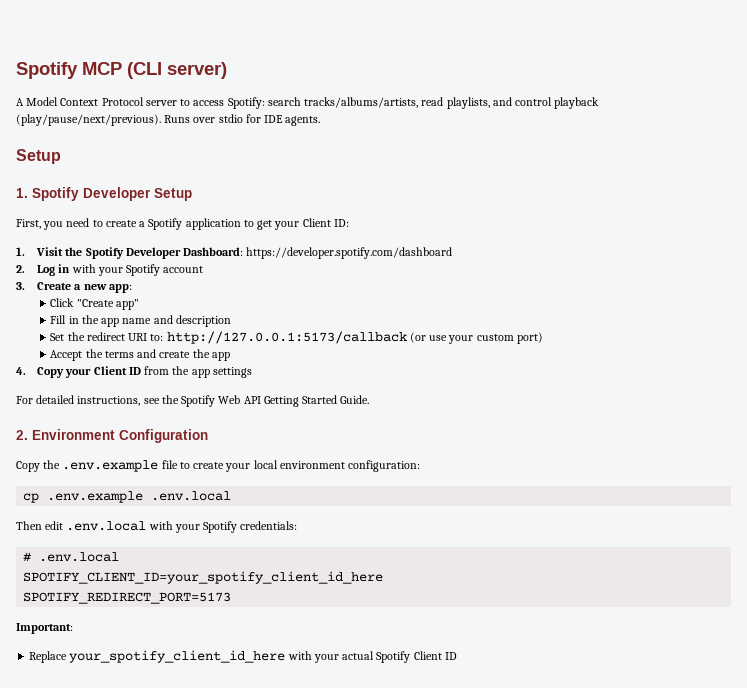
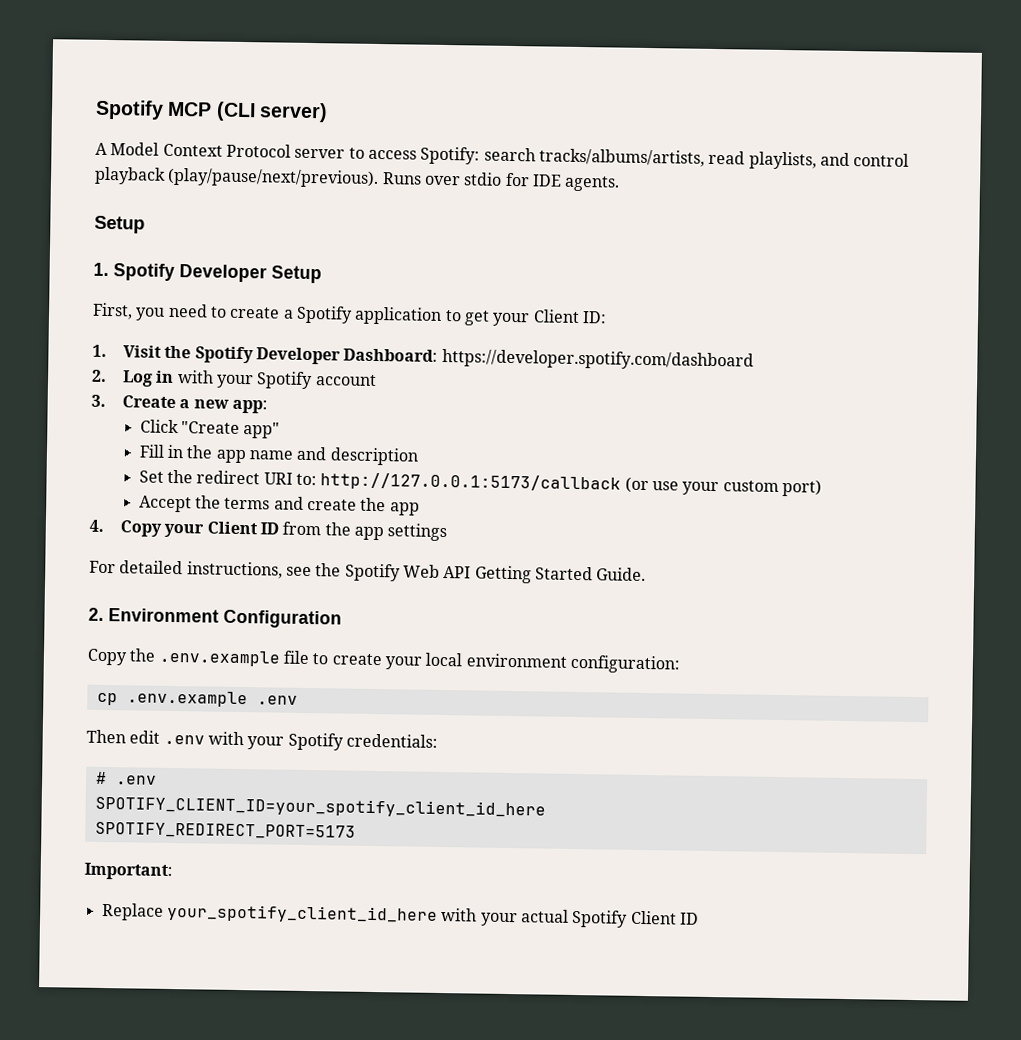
[151,491,232,501] .env.local -> [256,695,298,705] .env
[66,521,147,531] .env.local -> [163,734,205,745] .env
[39,552,120,562] .env.local -> [115,775,157,785] .env

